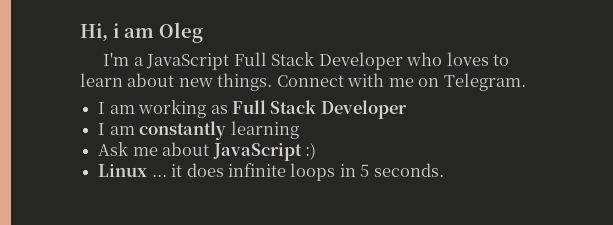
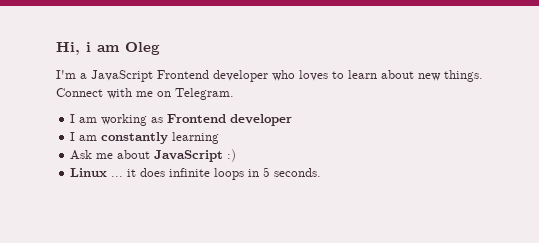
[233,52,403,70] Full Stack Developer -> [157,70,268,82] Frontend developer
[231,100,407,119] Full Stack Developer -> [167,114,293,126] Frontend developer

